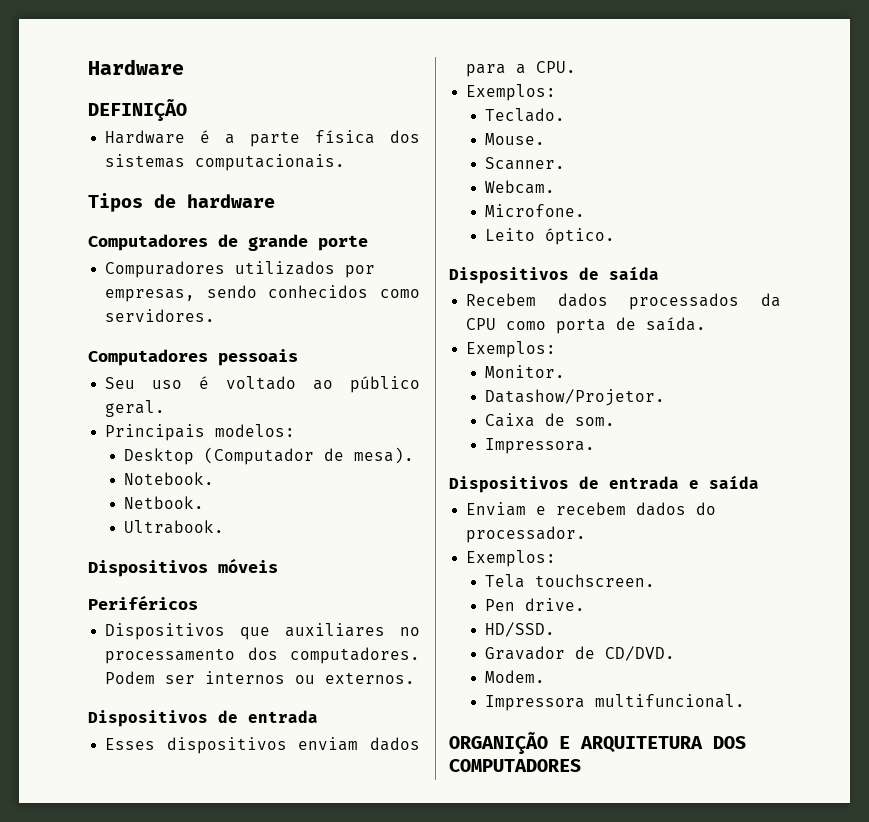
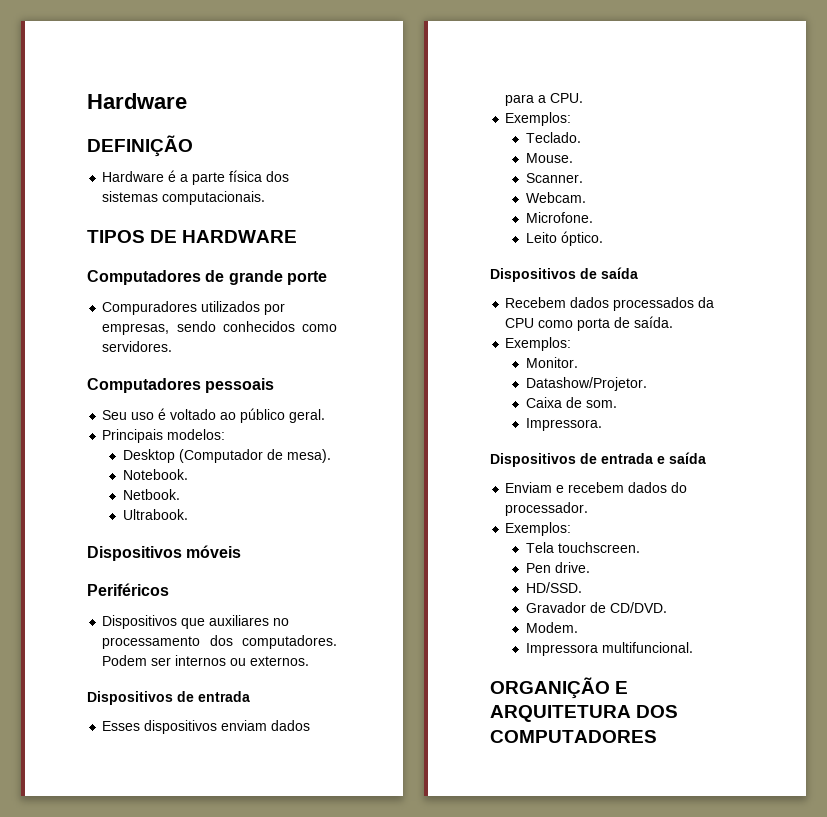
[88,193,275,212] Tipos de hardware -> [87,230,298,243] TIPOS DE HARDWARE

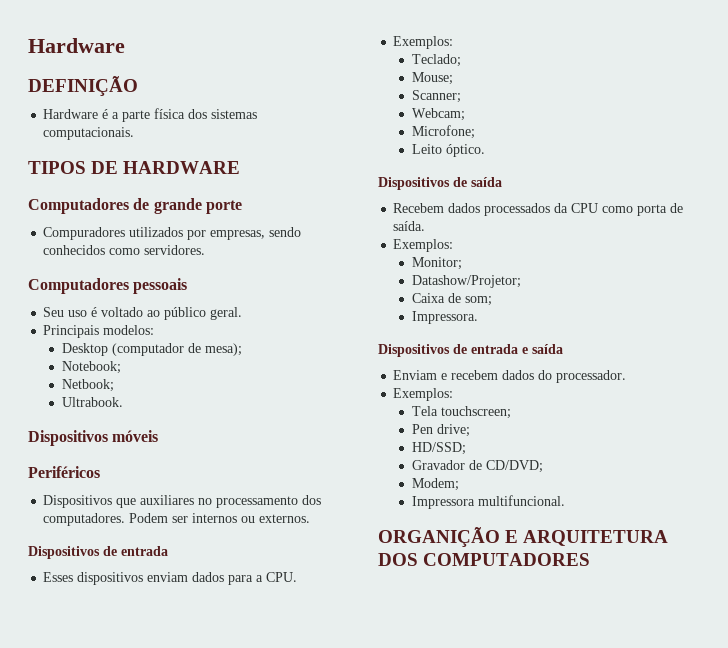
[178,449,331,463] [122,469,188,480] [122,489,180,500] (Computador de mesa). // Notebook. // Netbook. -> [112,343,243,356] [62,361,122,374] [62,379,115,392] (computador de mesa); // Notebook; // Netbook;
[525,132,581,143] [525,153,573,163] [525,173,583,183] [525,192,586,203] [525,212,593,223] Teclado. // Mouse. // Scanner. // Webcam. // Microfone. -> [412,54,462,67] [412,72,454,85] [412,90,462,103] [412,108,466,121] [412,125,476,139] Teclado; // Mouse; // Scanner; // Webcam; // Microfone;
[525,357,578,368] [525,377,647,391] Monitor. // Datashow/Projetor. -> [412,257,463,270] [412,275,522,288] Monitor; // Datashow/Projetor;
[585,400,617,408] som. -> [465,296,493,306] som;
[557,542,640,553] touchscreen. -> [441,406,512,419] touchscreen;
[554,562,590,573] [525,582,582,593] drive. // HD/SSD. -> [437,424,471,437] [412,442,467,455] drive; // HD/SSD;
[609,602,667,613] [525,622,578,633] CD/DVD. // Modem. -> [486,460,544,473] [412,478,460,491] CD/DVD; // Modem;

